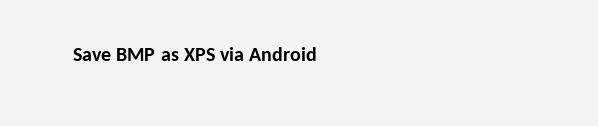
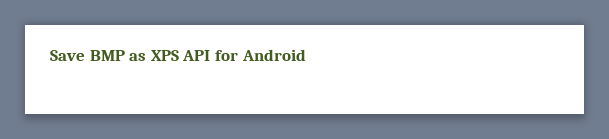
[220,47,245,61] via -> [182,50,238,61] API for

